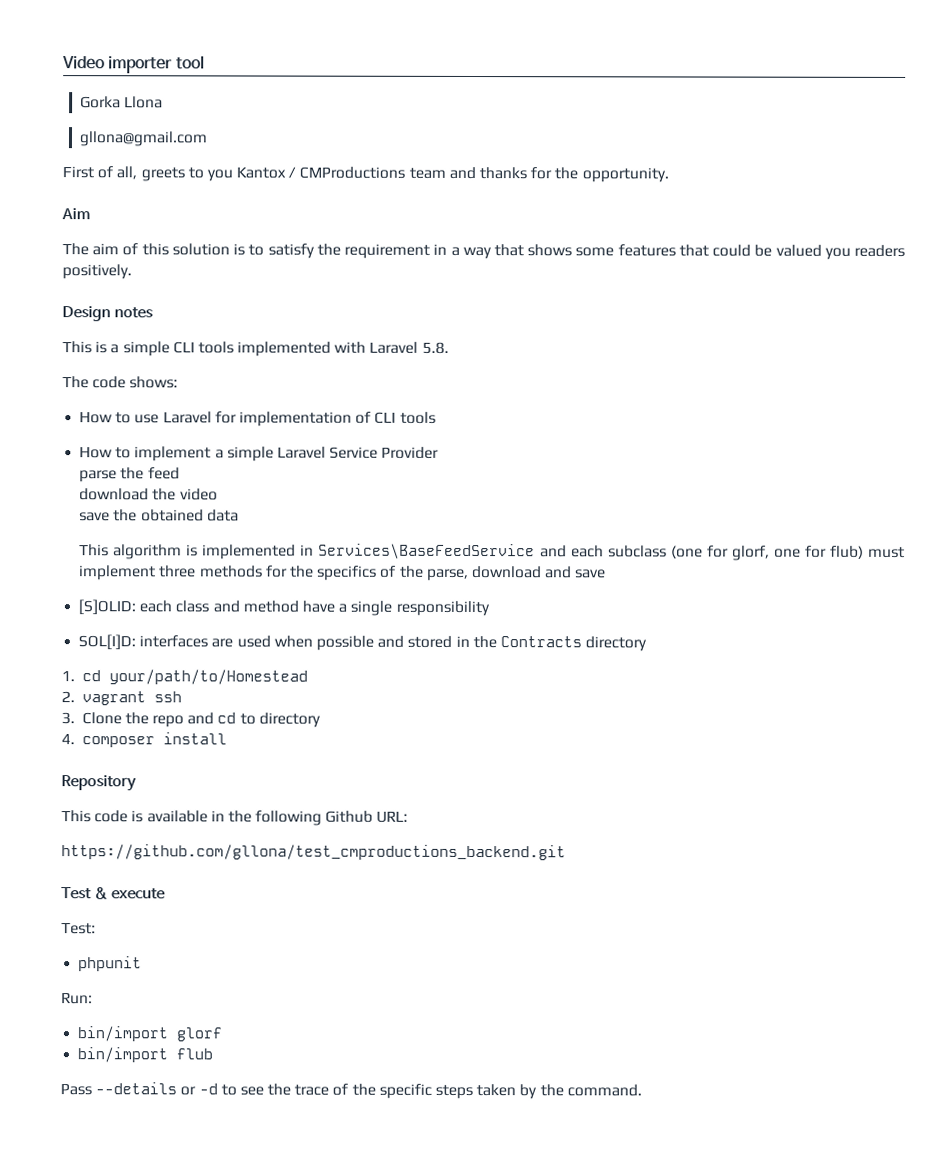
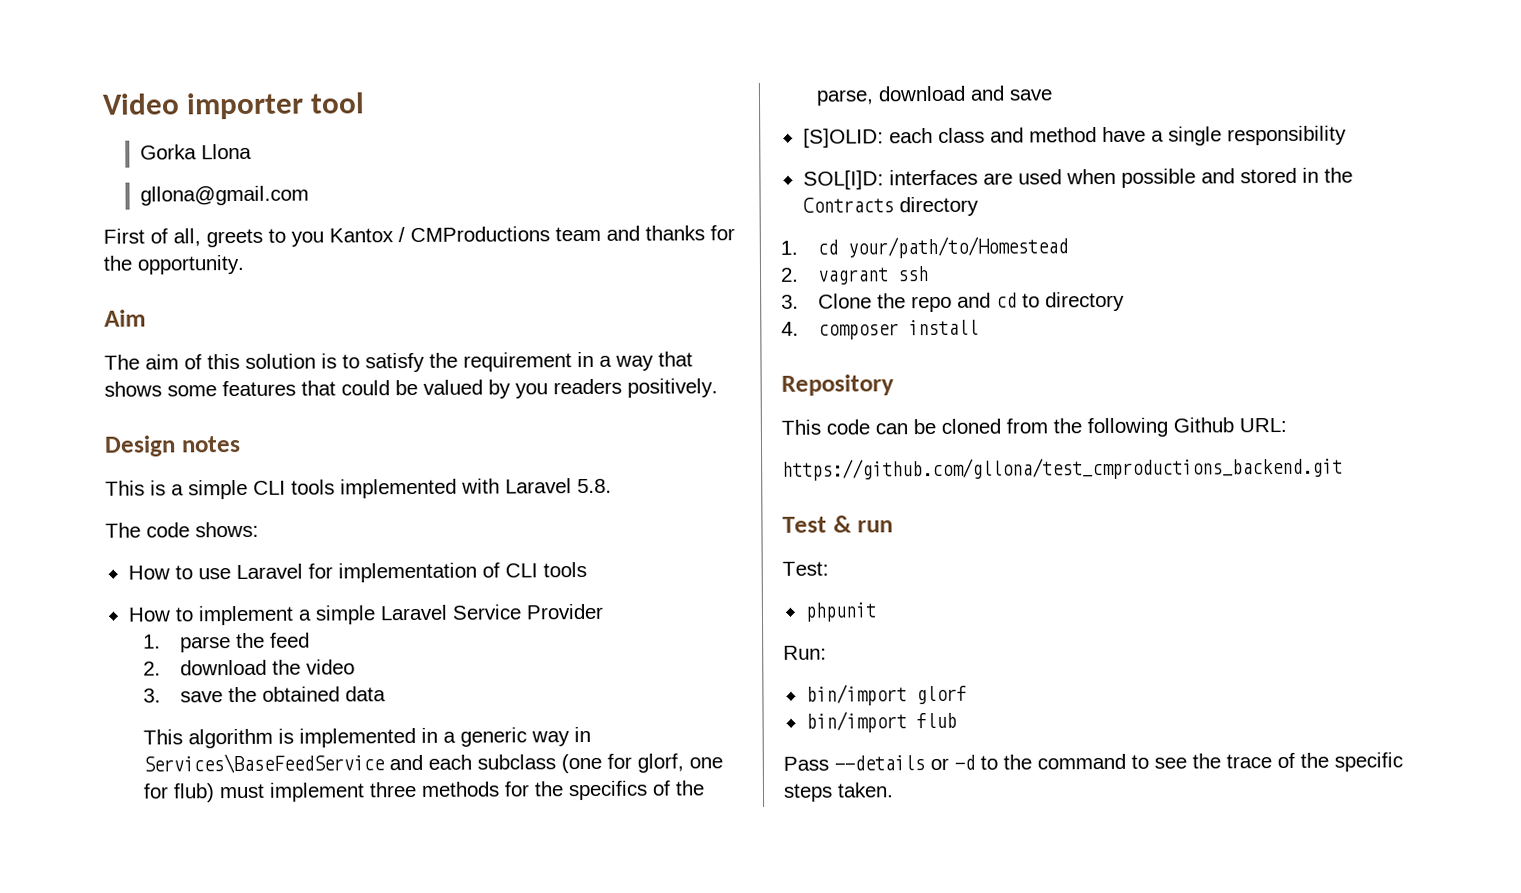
(822, 250) none -> [488,379,511,399] by
(440, 452) none -> [142,634,161,649] 1.
(180, 473) none -> [142,661,161,676] 2.
(218, 494) none -> [142,688,161,703] 3.
(315, 550) none -> [442,726,591,747] a generic way in
[131,810,225,823] is available in -> [875,418,1048,435] can be cloned from
[110,888,166,900] execute -> [857,520,894,533] run
(237, 1090) none -> [1003,753,1149,770] the command to
[476,1084,642,1100] taken by the command. -> [837,782,894,798] taken.

